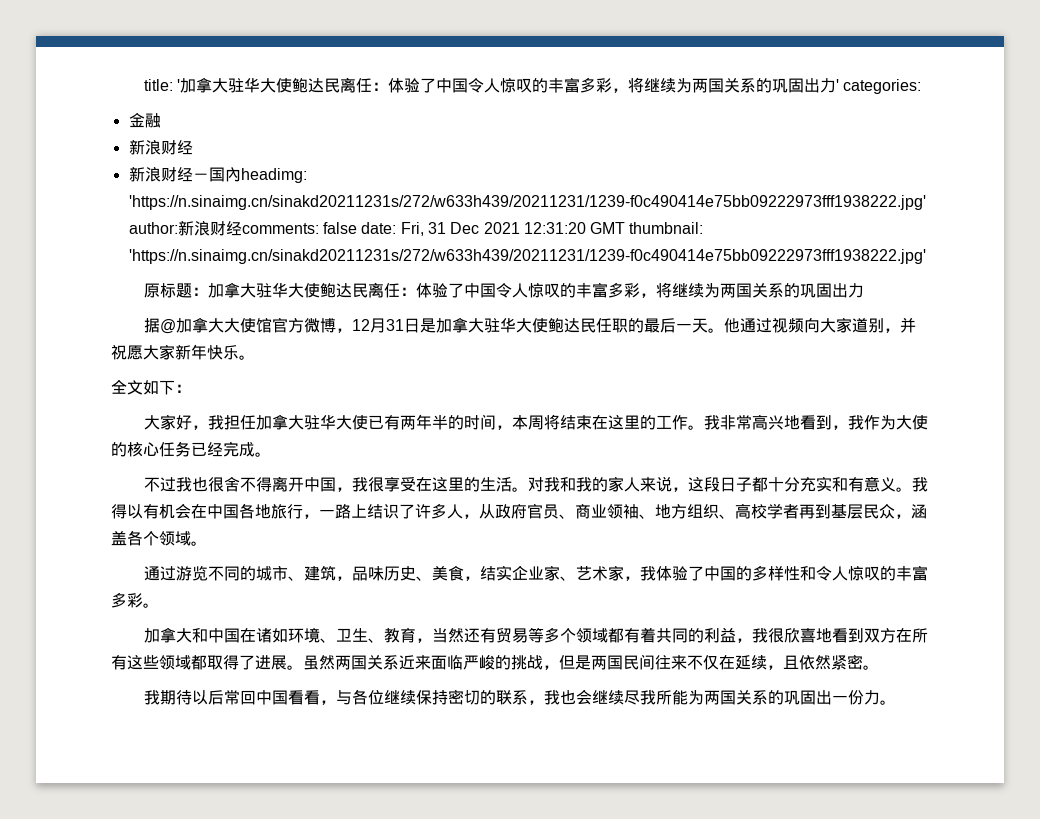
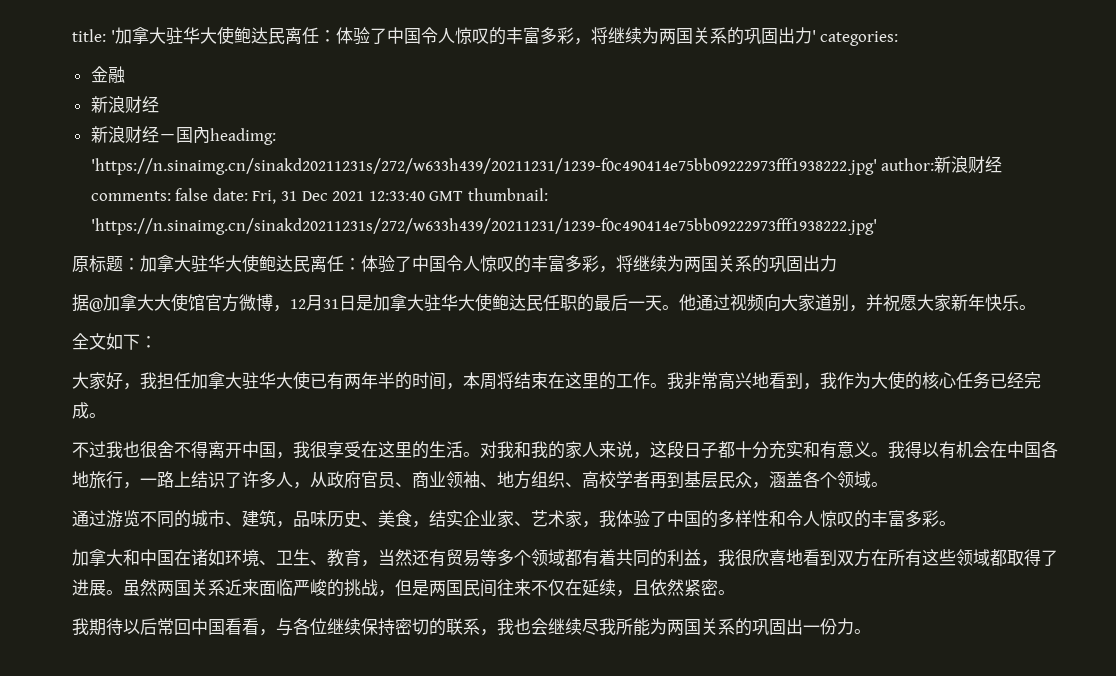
[523,222,586,234] 12:31:20 -> [368,191,425,201] 12:33:40

